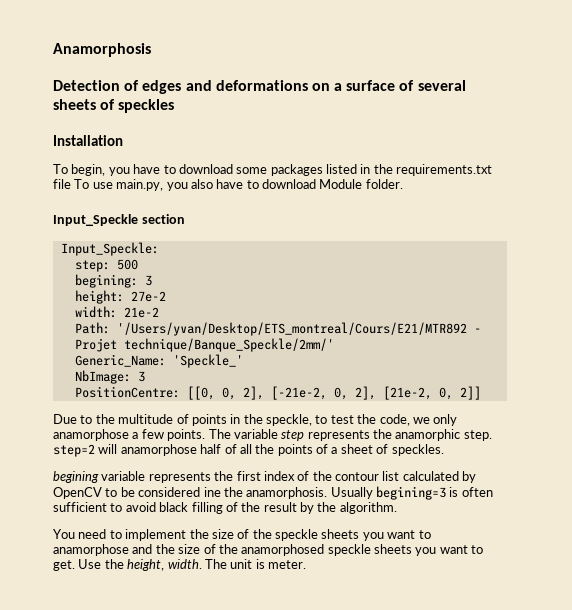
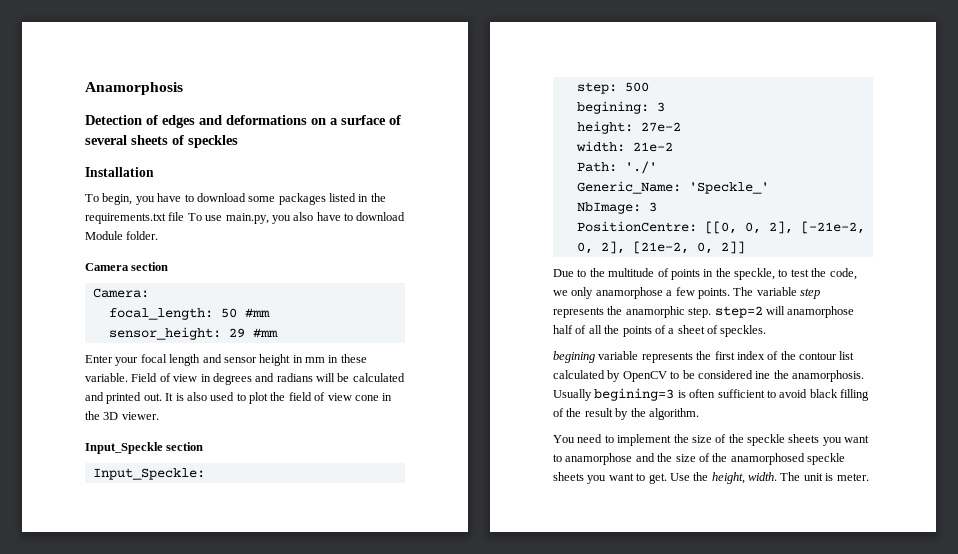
(403, 184) none -> [85,262,169,271] [92,288,149,298] [108,308,270,320] [108,327,278,340] [85,354,367,366] [85,373,405,385] [85,392,393,404] [85,411,159,420] // Camera section // Camera: // focal_length: 50 #mm // sensor_height: 29 #mm // Enter your focal length and sensor height in mm in these variable. Field of view in degrees and radians will be calculated and printed out. It is also used to plot the field of view cone in the 3D viewer.
[116,322,481,336] [74,338,334,352] '/Users/yvan/Desktop/ETS_montreal/Cours/E21/MTR892 - Projet technique/Banque_Speckle/2mm/' -> [624,161,657,174] './'

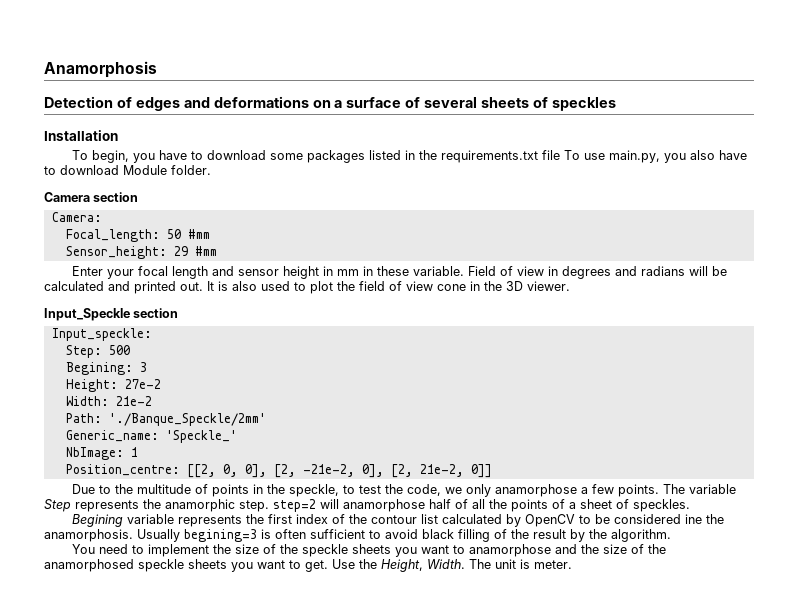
[108,308,213,320] focal_length: -> [65,229,160,242] Focal_length:
[108,327,221,340] sensor_height: -> [65,246,167,259] Sensor_height:
[92,468,205,480] [576,82,617,94] Input_Speckle: // step: -> [51,328,152,341] [65,345,102,358] Input_speckle: // Step:
[576,101,665,114] [576,121,633,134] begining: 3 // height: -> [65,362,147,375] [65,379,118,392] Begining: 3 // Height:
[575,141,625,152] width: -> [65,396,109,406] Width:
[624,161,657,174] [576,181,681,194] './' // Generic_Name: -> [108,413,266,426] [65,430,159,442] './Banque_Speckle/2mm' // Generic_name:
[648,202,657,212] [576,221,865,234] [576,241,745,254] 3 // PositionCentre: [[0, 0, 2], [-21e-2, 0, 2], [21e-2, 0, 2]] -> [130,447,138,457] [65,464,492,478] 1 // Position_centre: [[2, 0, 0], [2, -21e-2, 0], [2, 21e-2, 0]]
[800,288,820,299] step -> [44,499,71,512] Step
[553,351,595,363] begining -> [72,514,124,527] Begining
[711,472,777,484] height, width. -> [381,559,465,572] Height, Width.

